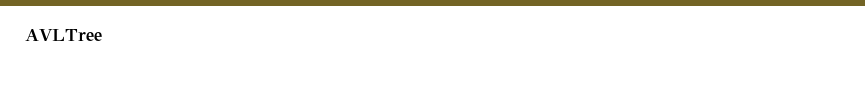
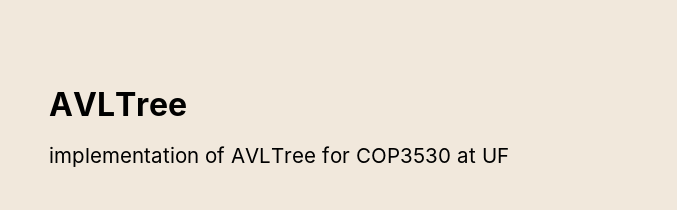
[25,29,102,41] AVLTree -> [49,92,187,116] [49,146,509,167] AVLTree // implementation of AVLTree for COP3530 at UF

